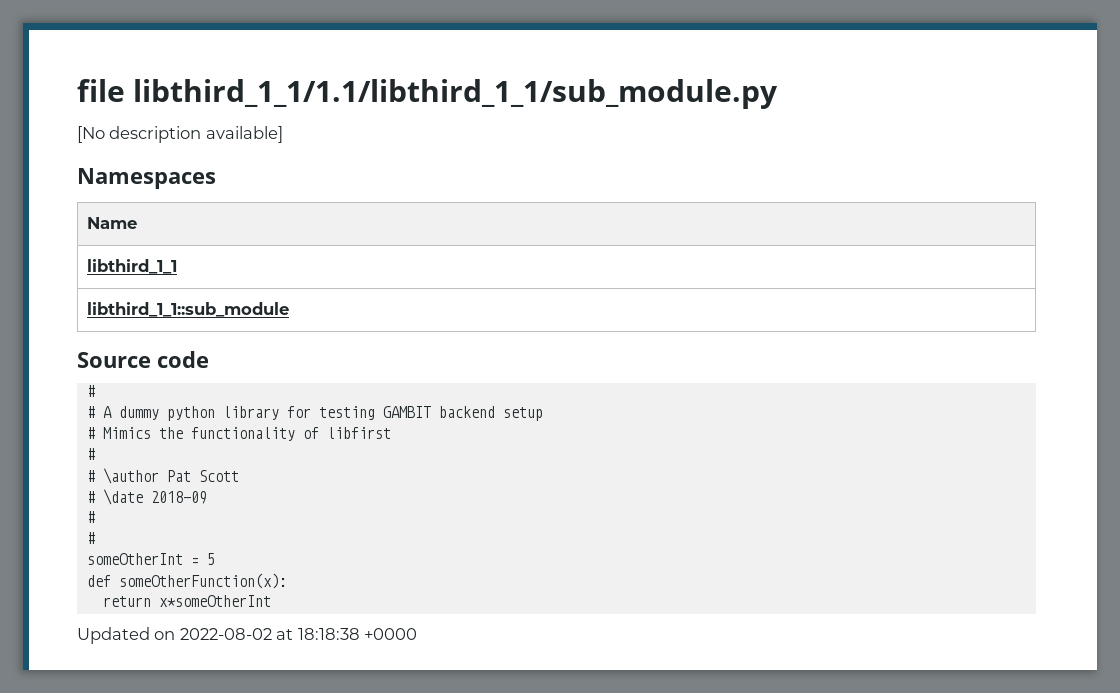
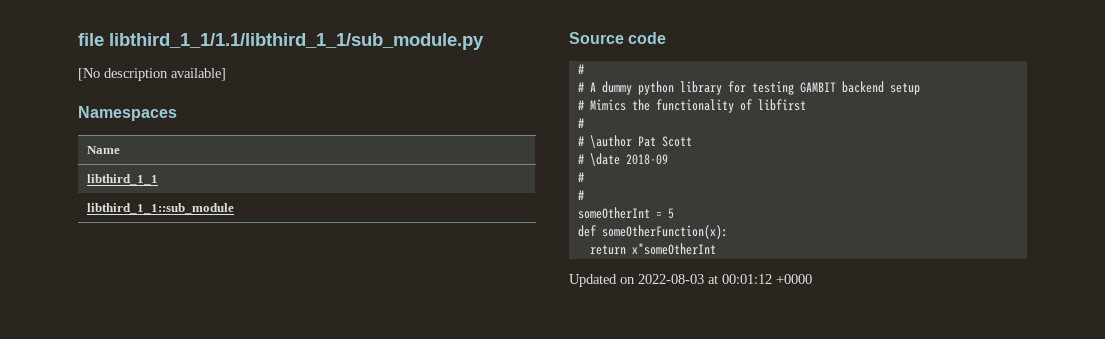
[179,628,360,640] 2022-08-02 at 18:18:38 -> [638,274,772,284] 2022-08-03 at 00:01:12

